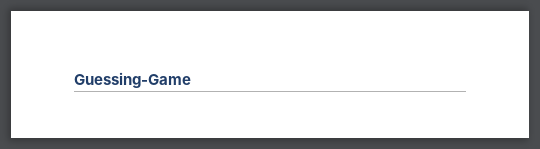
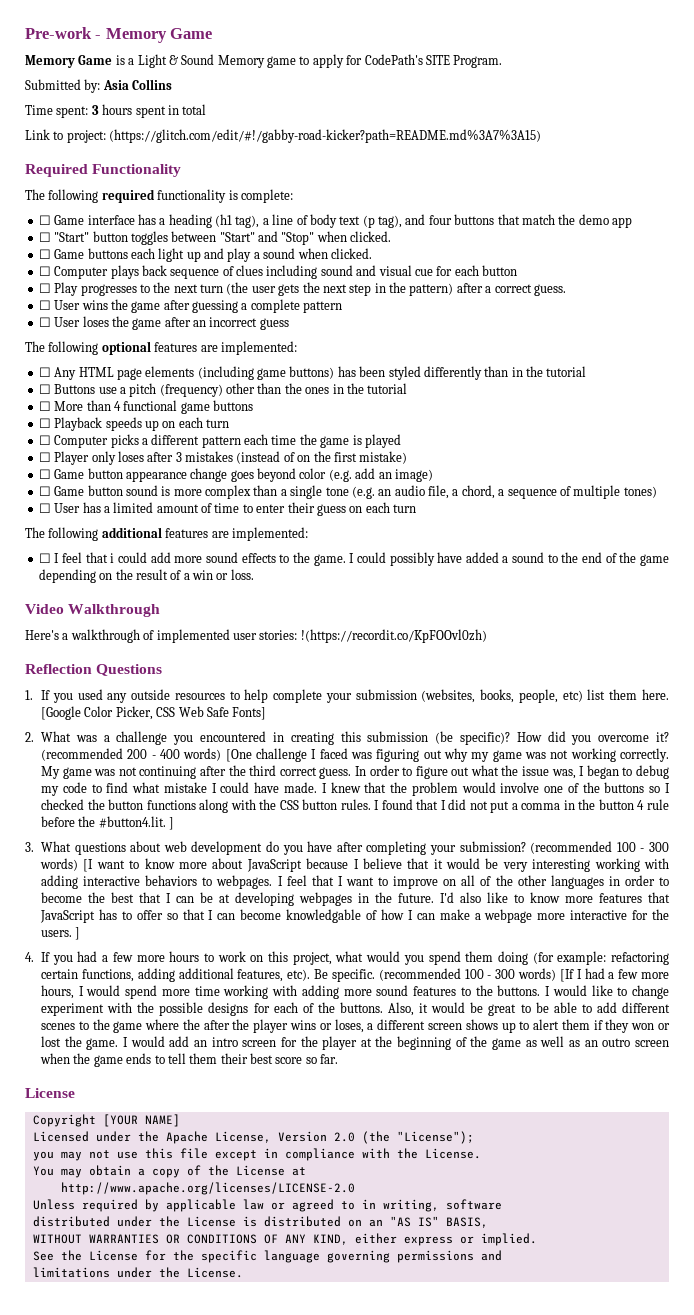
[74,72,191,88] Guessing-Game -> [25,27,213,43] [25,54,503,68] [25,79,173,93] [25,104,207,118] [25,129,542,143] [25,164,182,177] [25,189,293,203] [38,214,632,228] [38,231,392,245] [38,248,372,262] [38,265,517,279] [38,282,566,296] [38,299,343,313] [38,316,289,330] [25,341,297,355] [38,366,587,380] [38,383,408,397] [38,400,253,414] [38,417,229,431] [38,434,401,448] [38,451,408,465] [38,468,433,482] [38,485,657,499] [38,502,416,516] [25,527,308,541] [38,552,669,566] [38,569,254,583] [25,604,161,617] [25,629,487,643] [25,664,163,676] [25,689,669,703] [41,706,267,720] [25,731,669,745] [41,748,669,762] [41,765,670,779] [41,782,670,796] [41,799,670,813] [41,816,175,830] [25,841,670,855] [40,858,669,872] [41,875,670,889] [41,892,671,906] [40,909,669,923] [41,927,81,940] [25,951,669,965] [41,968,669,982] [41,985,670,999] [41,1002,671,1016] [41,1019,670,1033] [41,1036,669,1050] [40,1053,339,1067] [25,1088,75,1098] [32,1114,180,1127] [32,1131,474,1144] [32,1148,481,1161] [32,1165,306,1178] [60,1182,355,1195] [32,1199,502,1212] [32,1216,488,1228] [32,1233,537,1246] [32,1250,502,1263] [32,1267,243,1278] Pre-work - Memory Game // Memory Game is a Light & Sound Memory game to apply for CodePath's SITE Program. // Submitted by: Asia Collins // Time spent: 3 hours spent in total // Link to project: (https://glitch.com/edit/#!/gabby-road-kicker?path=README.md%3A7%3A15) // Required Functionality // The following required functionality is complete: // ☐ Game interface has a heading (h1 tag), a line of body text (p tag), and four buttons that match the demo app // ☐ "Start" button toggles between "Start" and "Stop" when clicked. // ☐ Game buttons each light up and play a sound when clicked. // ☐ Computer plays back sequence of clues including sound and visual cue for each button // ☐ Play progresses to the next turn (the user gets the next step in the pattern) after a correct guess. // ☐ User wins the game after guessing a complete pattern // ☐ User loses the game after an incorrect guess // The following optional features are implemented: // ☐ Any HTML page elements (including game buttons) has been styled differently than in the tutorial // ☐ Buttons use a pitch (frequency) other than the ones in the tutorial // ☐ More than 4 functional game buttons // ☐ Playback speeds up on each turn // ☐ Computer picks a different pattern each time the game is played // ☐ Player only loses after 3 mistakes (instead of on the first mistake) // ☐ Game button appearance change goes beyond color (e.g. add an image) // ☐ Game button sound is more complex than a single tone (e.g. an audio file, a chord, a sequence of multiple tones) // ☐ User has a limited amount of time to enter their guess on each turn // The following additional features are implemented: // ☐ I feel that i could add more sound effects to the game. I could possibly have added a sound to the end of the game depending on the result of a win or loss. // Video Walkthrough // Here's a walkthrough of implemented user stories: !(https://recordit.co/KpFOOvl0zh) // Reflection Questions // 1. If you used any outside resources to help complete your submission (websites, books, people, etc) list them here. [Google Color Picker, CSS Web Safe Fonts] // 2. What was a challenge you encountered in creating this submission (be specific)? How did you overcome it? (recommended 200 - 400 words) [One challenge I faced was figuring out why my game was not working correctly. My game was not continuing after the third correct guess. In order to figure out what the issue was, I began to debug my code to find what mistake I could have made. I knew that the problem would involve one of the buttons so I checked the button functions along with the CSS button rules. I found that I did not put a comma in the button 4 rule before the #button4.lit. ] // 3. What questions about web development do you have after completing your submission? (recommended 100 - 300 words) [I want to know more about JavaScript because I believe that it would be very interesting working with adding interactive behaviors to webpages. I feel that I want to improve on all of the other languages in order to become the best that I can be at developing webpages in the future. I'd also like to know more features that JavaScript has to offer so that I can become knowledgable of how I can make a webpage more interactive for the users. ] // 4. If you had a few more hours to work on this project, what would you spend them doing (for example: refactoring certain functions, adding additional features, etc). Be specific. (recommended 100 - 300 words) [If I had a few more hours, I would spend more time working with adding more sound features to the buttons. I would like to change experiment with the possible designs for each of the buttons. Also, it would be great to be able to add different scenes to the game where the after the player wins or loses, a different screen shows up to alert them if they won or lost the game. I would add an intro screen for the player at the beginning of the game as well as an outro screen when the game ends to tell them their best score so far. // License // Copyright [YOUR NAME] // Licensed under the Apache License, Version 2.0 (the "License"); // you may not use this file except in compliance with the License. // You may obtain a copy of the License at // http://www.apache.org/licenses/LICENSE-2.0 // Unless required by applicable law or agreed to in writing, software // distributed under the License is distributed on an "AS IS" BASIS, // WITHOUT WARRANTIES OR CONDITIONS OF ANY KIND, either express or implied. // See the License for the specific language governing permissions and // limitations under the License.

